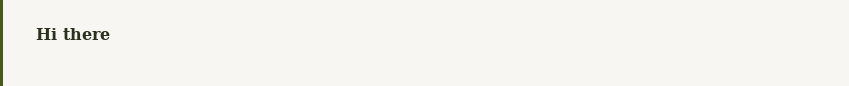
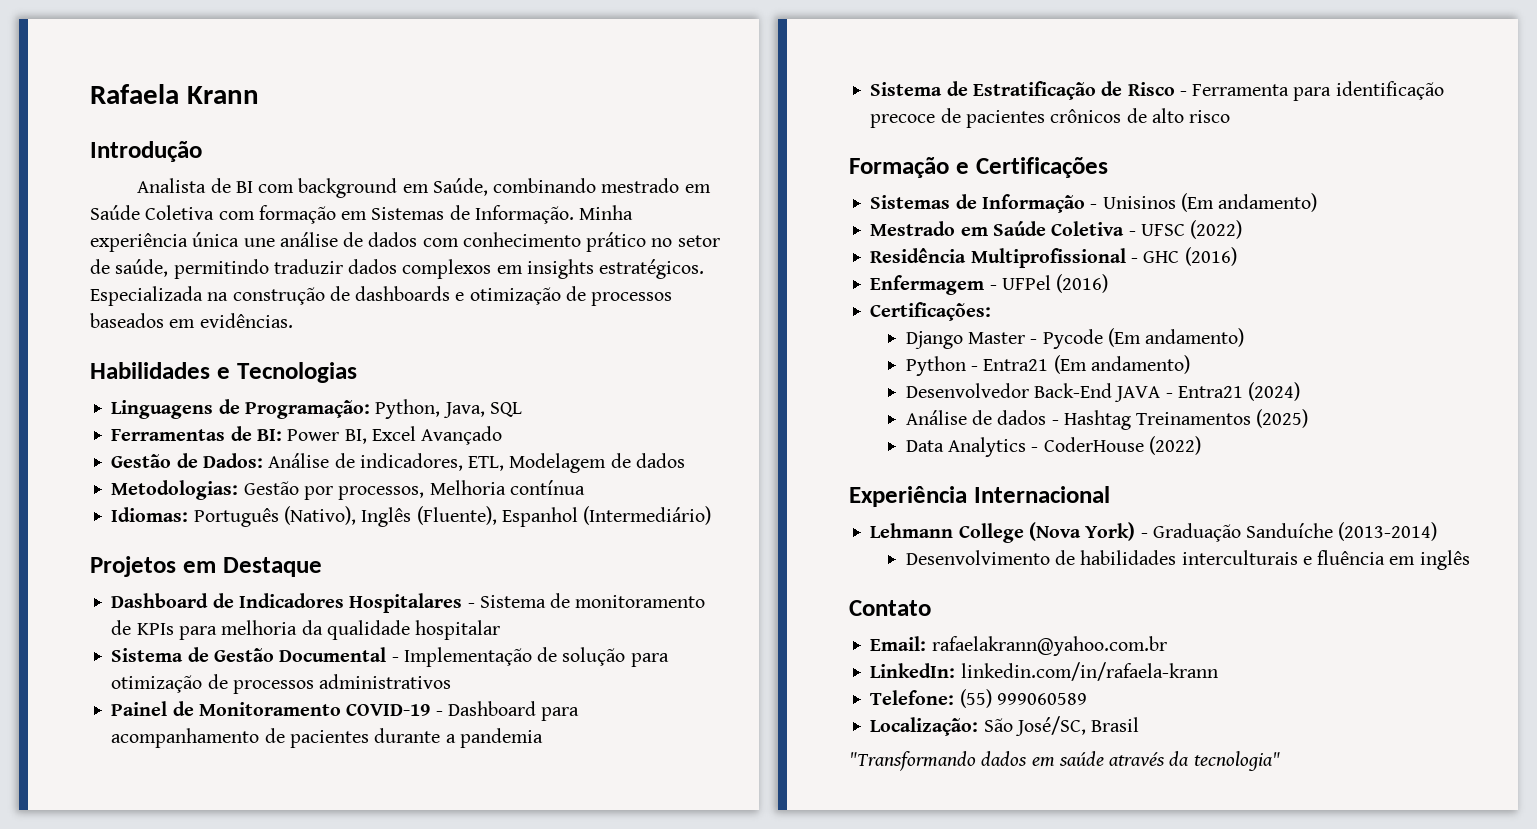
[36,28,110,40] Hi there -> [90,84,259,104] [90,141,202,162] [137,178,711,198] [90,205,634,224] [90,232,720,252] [90,259,705,279] [90,286,673,306] [90,313,293,328] [90,362,357,383] [111,399,522,419] [111,426,503,445] [111,453,685,473] [111,480,585,500] [111,506,712,527] [90,556,322,577] [111,593,706,613] [111,620,501,640] [111,647,669,667] [111,674,452,694] [111,701,580,721] [111,728,543,748] [870,81,1444,101] [870,108,1231,128] [849,157,1108,178] [870,193,1318,213] [870,220,1243,239] [870,247,1237,268] [870,274,1109,295] [870,302,992,321] [905,328,1245,349] [905,355,1190,376] [905,382,1301,402] [905,409,1309,430] [905,436,1201,457] [849,486,1110,507] [870,522,1438,543] [905,550,1470,570] [849,600,931,616] [870,636,1167,656] [870,662,1218,681] [870,689,1087,708] [870,716,1140,736] [849,751,1280,771] Rafaela Krann // Introdução // Analista de BI com background em Saúde, combinando mestrado em Saúde Coletiva com formação em Sistemas de Informação. Minha experiência única une análise de dados com conhecimento prático no setor de saúde, permitindo traduzir dados complexos em insights estratégicos. Especializada na construção de dashboards e otimização de processos baseados em evidências. // Habilidades e Tecnologias // Linguagens de Programação: Python, Java, SQL // Ferramentas de BI: Power BI, Excel Avançado // Gestão de Dados: Análise de indicadores, ETL, Modelagem de dados // Metodologias: Gestão por processos, Melhoria contínua // Idiomas: Português (Nativo), Inglês (Fluente), Espanhol (Intermediário) // Projetos em Destaque // Dashboard de Indicadores Hospitalares - Sistema de monitoramento de KPIs para melhoria da qualidade hospitalar // Sistema de Gestão Documental - Implementação de solução para otimização de processos administrativos // Painel de Monitoramento COVID-19 - Dashboard para acompanhamento de pacientes durante a pandemia // Sistema de Estratificação de Risco - Ferramenta para identificação precoce de pacientes crônicos de alto risco // Formação e Certificações // Sistemas de Informação - Unisinos (Em andamento) // Mestrado em Saúde Coletiva - UFSC (2022) // Residência Multiprofissional - GHC (2016) // Enfermagem - UFPel (2016) // Certificações: // Django Master - Pycode (Em andamento) // Python - Entra21 (Em andamento) // Desenvolvedor Back-End JAVA - Entra21 (2024) // Análise de dados - Hashtag Treinamentos (2025) // Data Analytics - CoderHouse (2022) // Experiência Internacional // Lehmann College (Nova York) - Graduação Sanduíche (2013-2014) // Desenvolvimento de habilidades interculturais e fluência em inglês // Contato // Email: rafaelakrann@yahoo.com.br // LinkedIn: linkedin.com/in/rafaela-krann // Telefone: (55) 999060589 // Localização: São José/SC, Brasil // "Transformando dados em saúde através da tecnologia"

